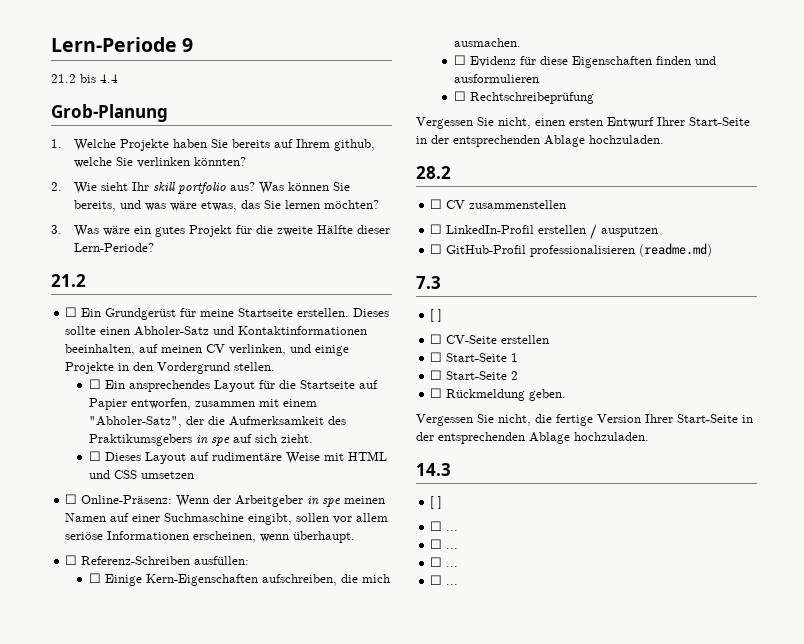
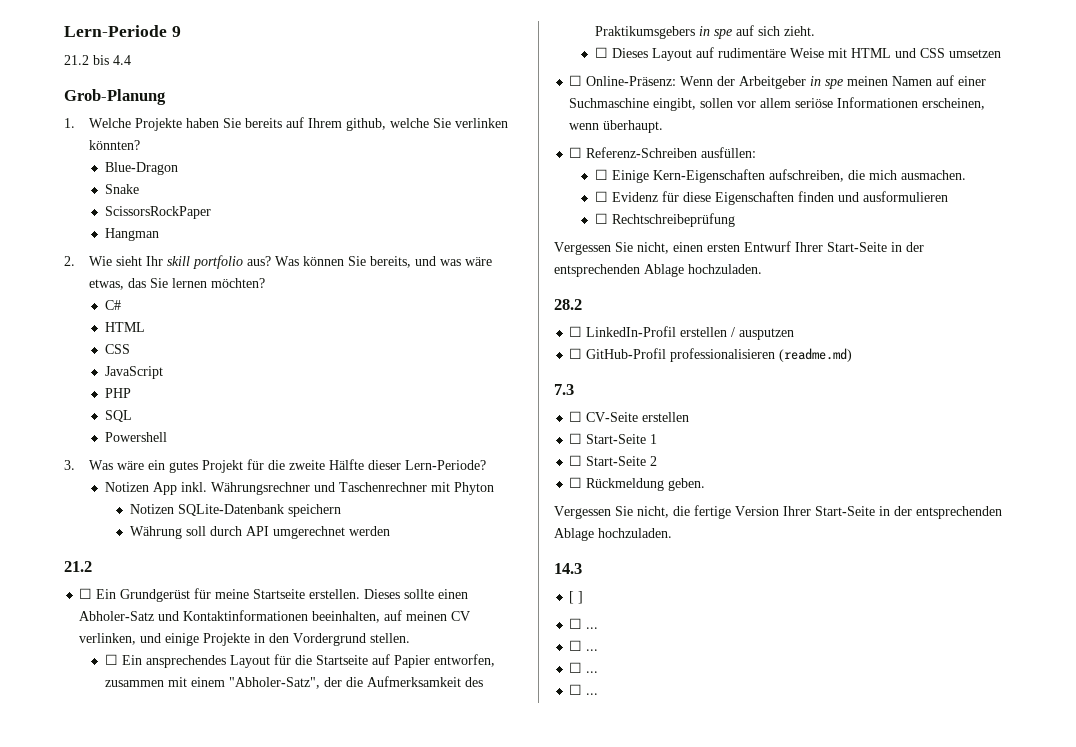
(247, 161) none -> [104,162,178,175] [104,184,139,194] [104,206,211,219] [104,228,159,241] // Blue-Dragon // Snake // ScissorsRockPaper // Hangman
(380, 204) none -> [104,300,121,310] [104,322,145,332] [104,344,130,354] [104,366,163,379] [104,388,131,398] [104,410,132,422] [104,432,167,442] // C# // HTML // CSS // JavaScript // PHP // SQL // Powershell
(155, 247) none -> [104,482,494,495] [129,504,341,517] [129,526,390,539] // Notizen App inkl. Währungsrechner und Taschenrechner mit Phyton // Notizen SQLite-Datenbank speichern // Währung soll durch API umgerechnet werden
[430,199,567,209] // ☐ CV zusammenstellen -> (582, 304) none
[430,309,443,322] // [ ] -> (574, 389) none

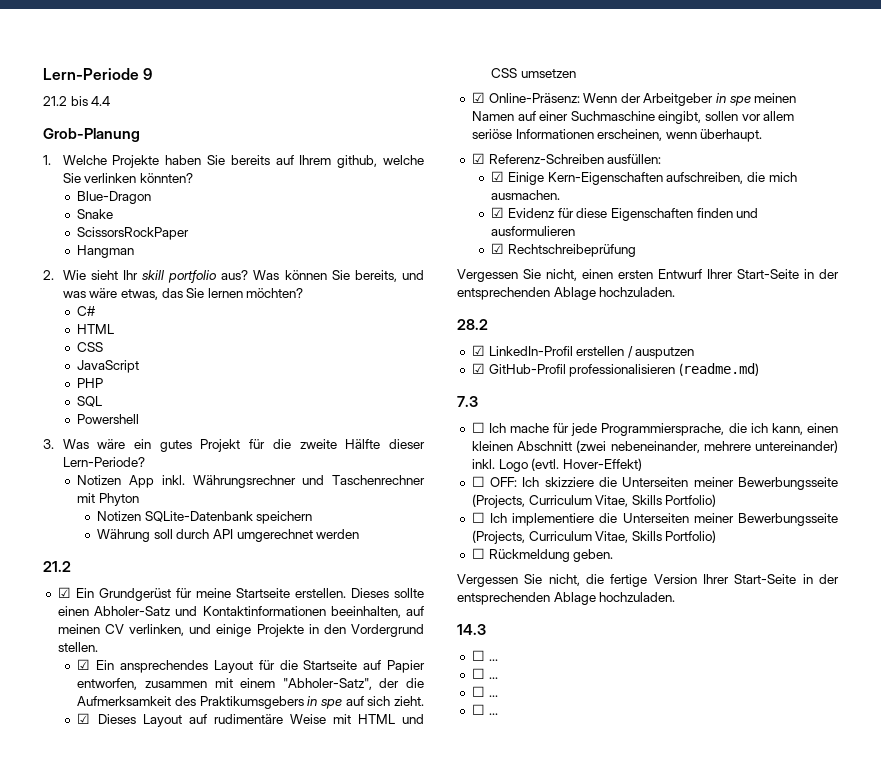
[79,588,93,599] ☐ -> [57,587,71,598] ☑
[104,654,118,665] ☐ -> [77,659,91,670] ☑
[594,47,608,58] ☐ -> [77,713,91,724] ☑
[569,75,583,86] ☐ -> [471,92,485,103] ☑
[569,147,583,158] ☐ -> [471,153,485,164] ☑
[594,169,608,180] ☐ -> [491,171,505,182] ☑
[594,191,608,202] ☐ -> [491,207,505,218] ☑
[594,213,608,224] ☐ -> [491,243,505,254] ☑
[569,326,583,337] ☐ -> [471,345,485,356] ☑
[569,348,583,359] ☐ -> [471,363,485,374] ☑
[586,412,690,422] [569,433,658,444] [569,455,658,466] CV-Seite erstellen // ☐ Start-Seite 1 // ☐ Start-Seite 2 -> [488,423,838,436] [471,440,838,453] [471,458,642,472] [471,476,838,490] [471,494,717,508] [471,512,838,526] [471,530,717,544] Ich mache für jede Programmiersprache, die ich kann, einen kleinen Abschnitt (zwei nebeneinander, mehrere untereinander) inkl. Logo (evtl. Hover-Effekt) // ☐ OFF: Ich skizziere die Unterseiten meiner Bewerbungsseite (Projects, Curriculum Vitae, Skills Portfolio) // ☐ Ich implementiere die Unterseiten meiner Bewerbungsseite (Projects, Curriculum Vitae, Skills Portfolio)
[569,591,584,604] // [ ] -> (486, 629) none

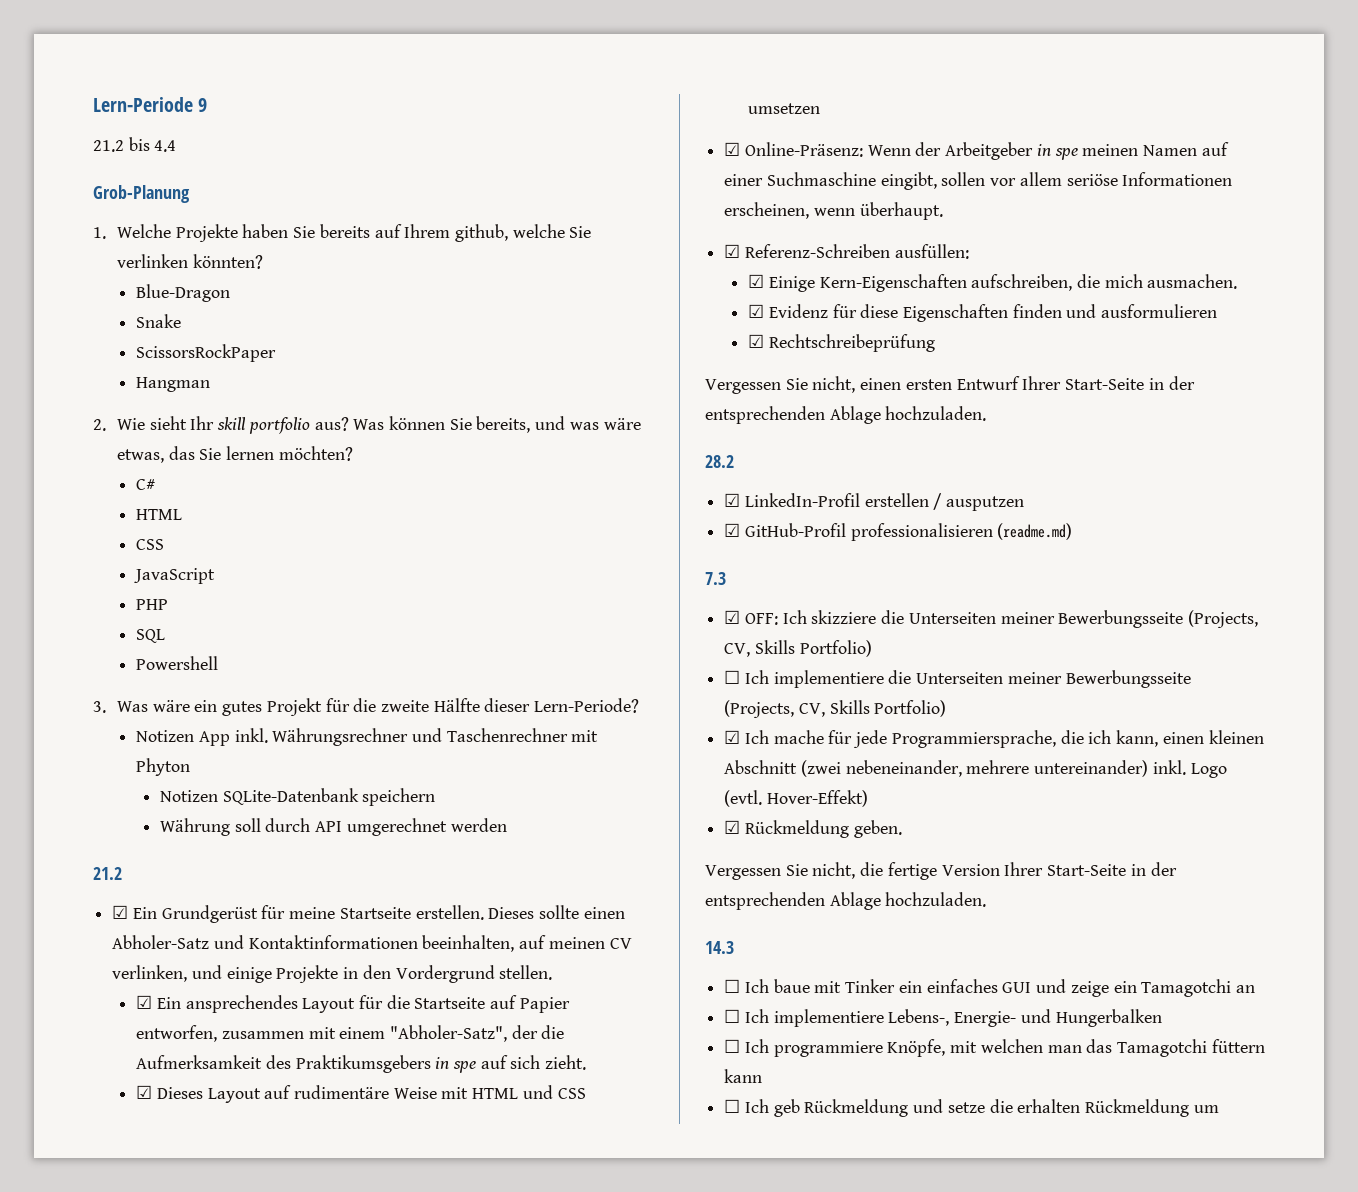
[471,422,485,433] ☐ -> [724,610,1259,628] [724,640,872,657] [724,670,1191,688] [724,700,947,718] [724,730,741,744] ☑ OFF: Ich skizziere die Unterseiten meiner Bewerbungsseite (Projects, CV, Skills Portfolio) // ☐ Ich implementiere die Unterseiten meiner Bewerbungsseite (Projects, CV, Skills Portfolio) // ☑
[471,476,838,490] [471,494,717,508] [471,512,838,526] [471,530,717,544] [471,548,485,559] ☐ OFF: Ich skizziere die Unterseiten meiner Bewerbungsseite (Projects, Curriculum Vitae, Skills Portfolio) // ☐ Ich implementiere die Unterseiten meiner Bewerbungsseite (Projects, Curriculum Vitae, Skills Portfolio) // ☐ -> [724,820,741,834] ☑
[488,659,498,661] [471,668,498,679] [471,686,498,697] [471,704,498,715] ... // ☐ ... // ☐ ... // ☐ ... -> [744,979,1255,997] [724,1009,1162,1027] [724,1039,1265,1057] [724,1069,763,1083] [724,1099,1219,1117] Ich baue mit Tinker ein einfaches GUI und zeige ein Tamagotchi an // ☐ Ich implementiere Lebens-, Energie- und Hungerbalken // ☐ Ich programmiere Knöpfe, mit welchen man das Tamagotchi füttern kann // ☐ Ich geb Rückmeldung und setze die erhalten Rückmeldung um

